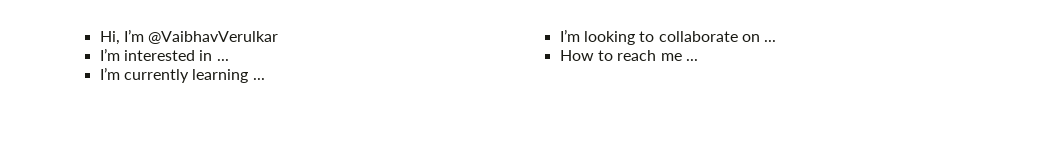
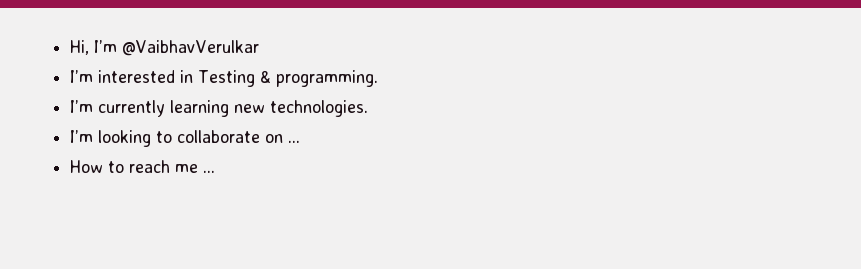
[216,59,229,61] ... -> [198,70,379,87] Testing & programming.
[252,78,265,80] ... -> [234,100,369,117] new technologies.

